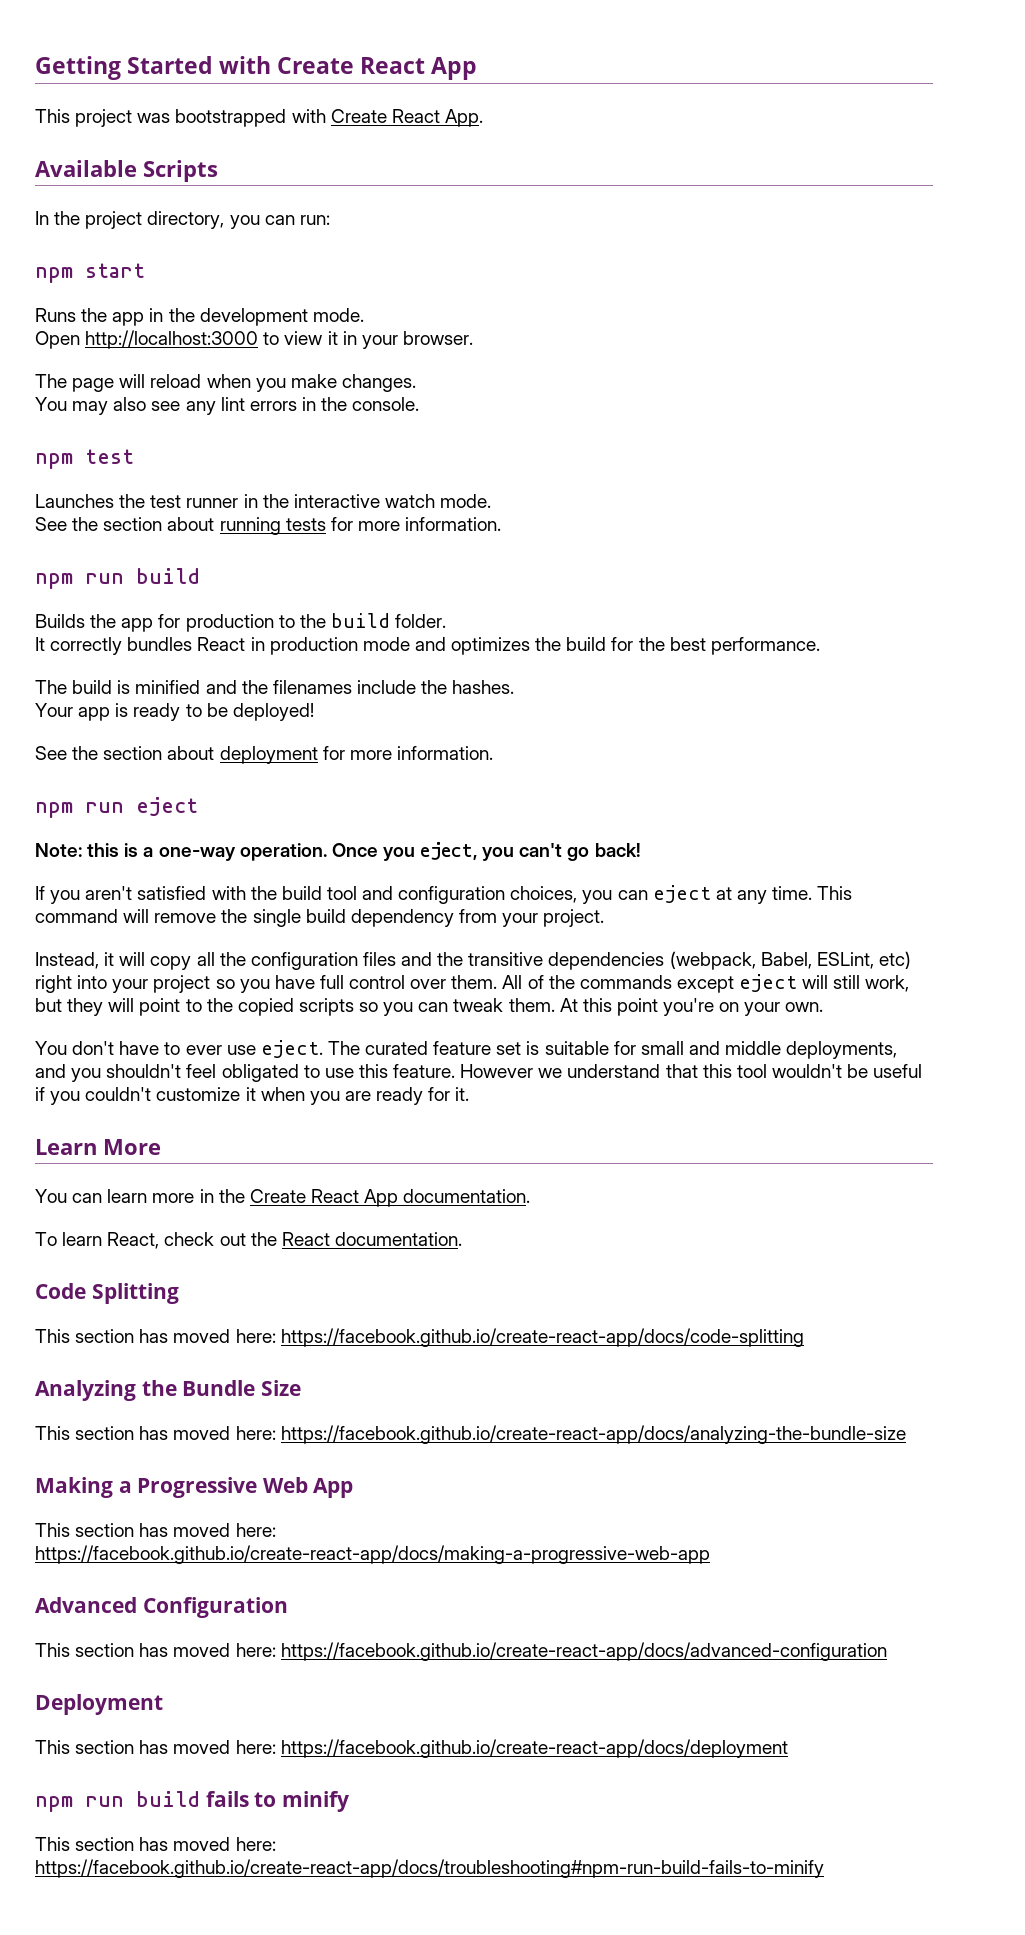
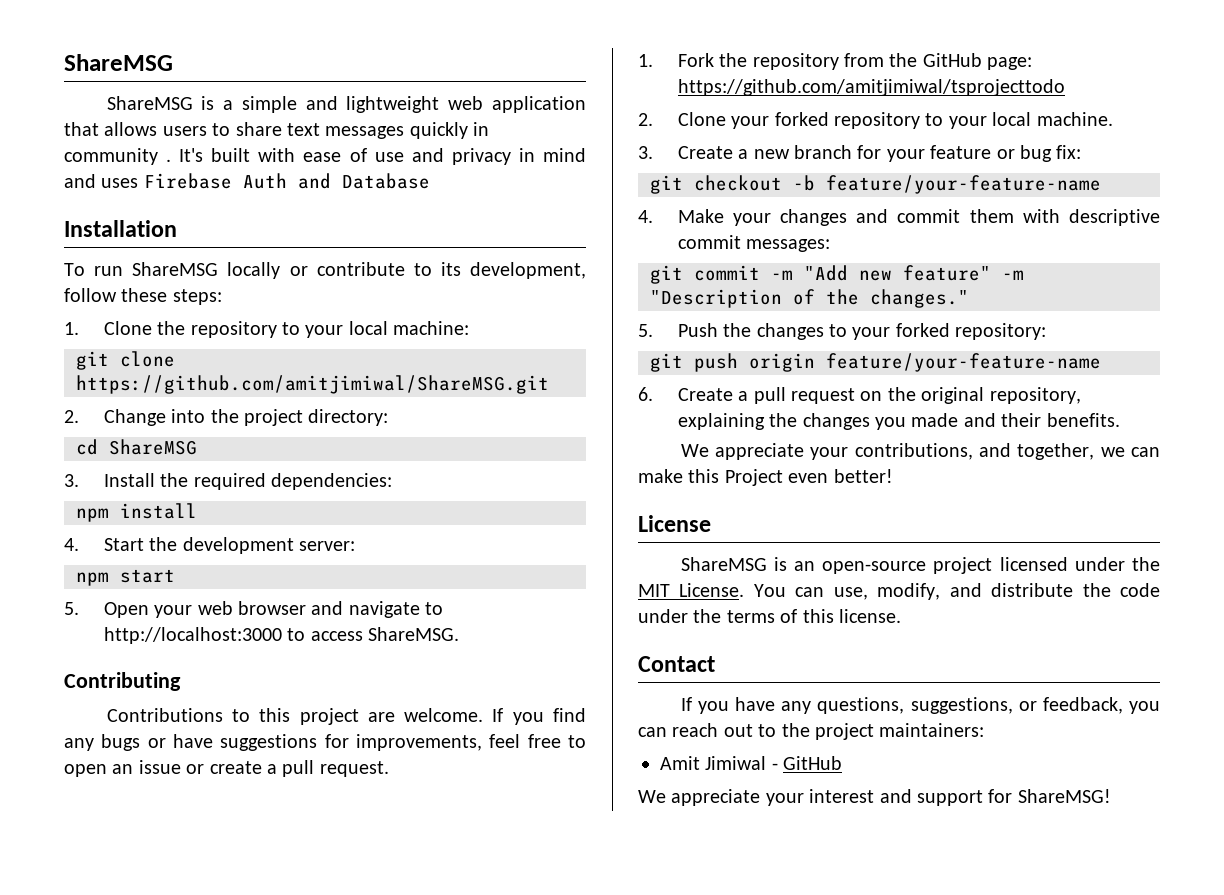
[35,56,478,80] [35,109,483,127] [35,160,218,182] [35,211,330,229] [35,263,145,283] [35,308,364,326] [35,330,473,349] [35,374,416,392] [35,397,420,415] [35,449,134,469] [35,494,492,508] [35,517,502,535] [35,568,200,589] [35,613,447,632] [35,637,820,655] [35,680,515,694] [35,703,314,721] [35,746,493,764] [35,797,198,818] [35,842,641,861] [35,885,853,904] [35,909,605,927] [35,951,911,970] [35,974,910,993] [35,998,824,1016] [35,1040,898,1059] [35,1064,923,1082] [35,1087,470,1105] [35,1139,161,1155] [35,1189,531,1207] [35,1232,462,1249] [35,1283,179,1304] [35,1328,804,1347] [35,1380,301,1401] [35,1425,906,1444] [35,1477,354,1498] [35,1523,276,1537] [35,1545,710,1564] [35,1597,288,1618] [35,1642,887,1661] [35,1694,163,1715] [35,1739,788,1758] [35,1791,349,1812] [35,1837,276,1851] [35,1859,824,1878] Getting Started with Create React App // This project was bootstrapped with Create React App. // Available Scripts // In the project directory, you can run: // npm start // Runs the app in the development mode. // Open http://localhost:3000 to view it in your browser. // The page will reload when you make changes. // You may also see any lint errors in the console. // npm test // Launches the test runner in the interactive watch mode. // See the section about running tests for more information. // npm run build // Builds the app for production to the build folder. // It correctly bundles React in production mode and optimizes the build for the best performance. // The build is minified and the filenames include the hashes. // Your app is ready to be deployed! // See the section about deployment for more information. // npm run eject // Note: this is a one-way operation. Once you eject, you can't go back! // If you aren't satisfied with the build tool and configuration choices, you can eject at any time. This command will remove the single build dependency from your project. // Instead, it will copy all the configuration files and the transitive dependencies (webpack, Babel, ESLint, etc) right into your project so you have full control over them. All of the commands except eject will still work, but they will point to the copied scripts so you can tweak them. At this point you're on your own. // You don't have to ever use eject. The curated feature set is suitable for small and middle deployments, and you shouldn't feel obligated to use this feature. However we understand that this tool wouldn't be useful if you couldn't customize it when you are ready for it. // Learn More // You can learn more in the Create React App documentation. // To learn React, check out the React documentation. // Code Splitting // This section has moved here: https://facebook.github.io/create-react-app/docs/code-splitting // Analyzing the Bundle Size // This section has moved here: https://facebook.github.io/create-react-app/docs/analyzing-the-bundle-size // Making a Progressive Web App // This section has moved here: https://facebook.github.io/create-react-app/docs/making-a-progressive-web-app // Advanced Configuration // This section has moved here: https://facebook.github.io/create-react-app/docs/advanced-configuration // Deployment // This section has moved here: https://facebook.github.io/create-react-app/docs/deployment // npm run build fails to minify // This section has moved here: https://facebook.github.io/create-react-app/docs/troubleshooting#npm-run-build-fails-to-minify -> [64,54,173,71] [106,96,586,113] [64,122,490,139] [64,148,587,165] [64,173,430,189] [64,220,177,237] [64,262,586,279] [64,288,222,305] [64,321,470,338] [76,351,175,370] [76,375,549,394] [64,409,389,426] [76,439,197,455] [64,473,392,490] [76,503,197,522] [64,537,355,554] [76,569,175,586] [64,601,444,618] [103,627,459,644] [64,672,181,691] [106,708,586,725] [64,734,586,751] [64,760,389,777] [638,53,1033,70] [677,79,1065,96] [638,112,1113,129] [638,145,1082,162] [650,175,1101,194] [638,209,1160,226] [677,235,831,252] [650,265,1024,284] [650,289,969,308] [638,323,1047,340] [650,353,1101,372] [638,387,1081,404] [677,413,1120,430] [680,443,1160,460] [638,469,893,486] [638,515,711,532] [680,557,1160,574] [638,583,1160,600] [638,609,901,623] [638,656,715,672] [680,697,1160,714] [638,723,985,740] [660,756,843,770] [638,789,1111,806] ShareMSG // ShareMSG is a simple and lightweight web application that allows users to share text messages quickly in community . It's built with ease of use and privacy in mind and uses Firebase Auth and Database // Installation // To run ShareMSG locally or contribute to its development, follow these steps: // 1. Clone the repository to your local machine: // git clone https://github.com/amitjimiwal/ShareMSG.git // 2. Change into the project directory: // cd ShareMSG // 3. Install the required dependencies: // npm install // 4. Start the development server: // npm start // 5. Open your web browser and navigate to http://localhost:3000 to access ShareMSG. // Contributing // Contributions to this project are welcome. If you find any bugs or have suggestions for improvements, feel free to open an issue or create a pull request. // 1. Fork the repository from the GitHub page: https://github.com/amitjimiwal/tsprojecttodo // 2. Clone your forked repository to your local machine. // 3. Create a new branch for your feature or bug fix: // git checkout -b feature/your-feature-name // 4. Make your changes and commit them with descriptive commit messages: // git commit -m "Add new feature" -m "Description of the changes." // 5. Push the changes to your forked repository: // git push origin feature/your-feature-name // 6. Create a pull request on the original repository, explaining the changes you made and their benefits. // We appreciate your contributions, and together, we can make this Project even better! // License // ShareMSG is an open-source project licensed under the MIT License. You can use, modify, and distribute the code under the terms of this license. // Contact // If you have any questions, suggestions, or feedback, you can reach out to the project maintainers: // Amit Jimiwal - GitHub // We appreciate your interest and support for ShareMSG!

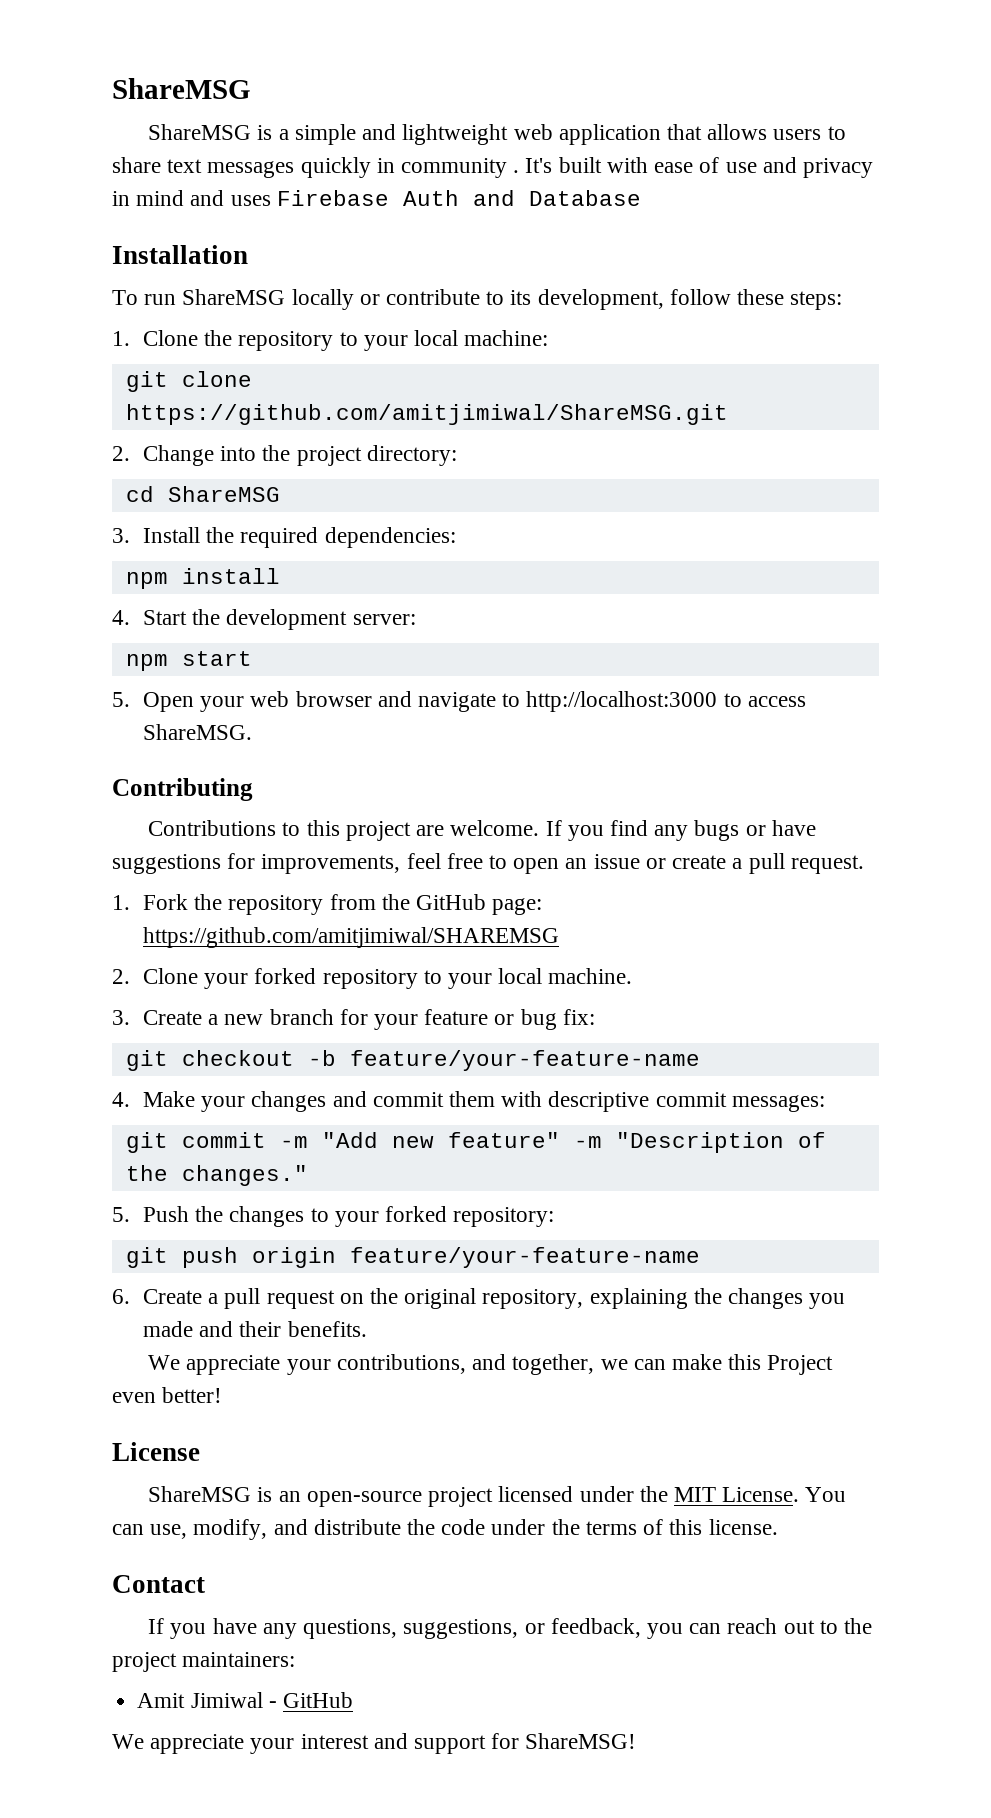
[677,79,1065,96] https://github.com/amitjimiwal/tsprojecttodo -> [143,927,560,948] https://github.com/amitjimiwal/SHAREMSG

